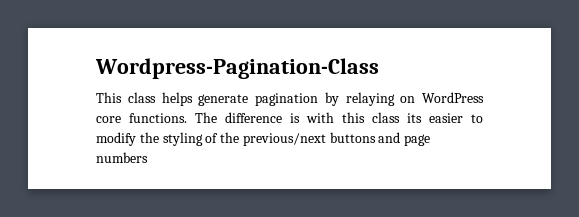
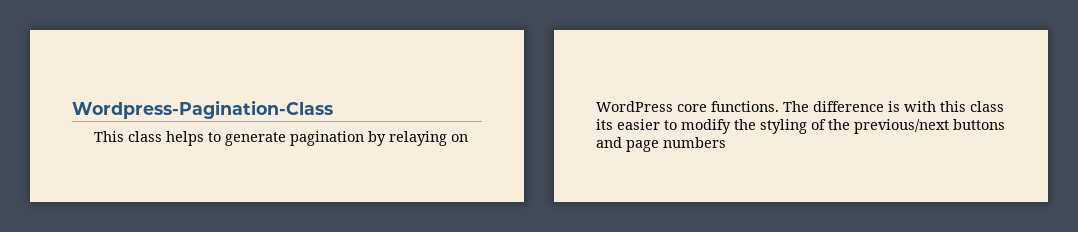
(193, 99) none -> [208,132,222,142] to

